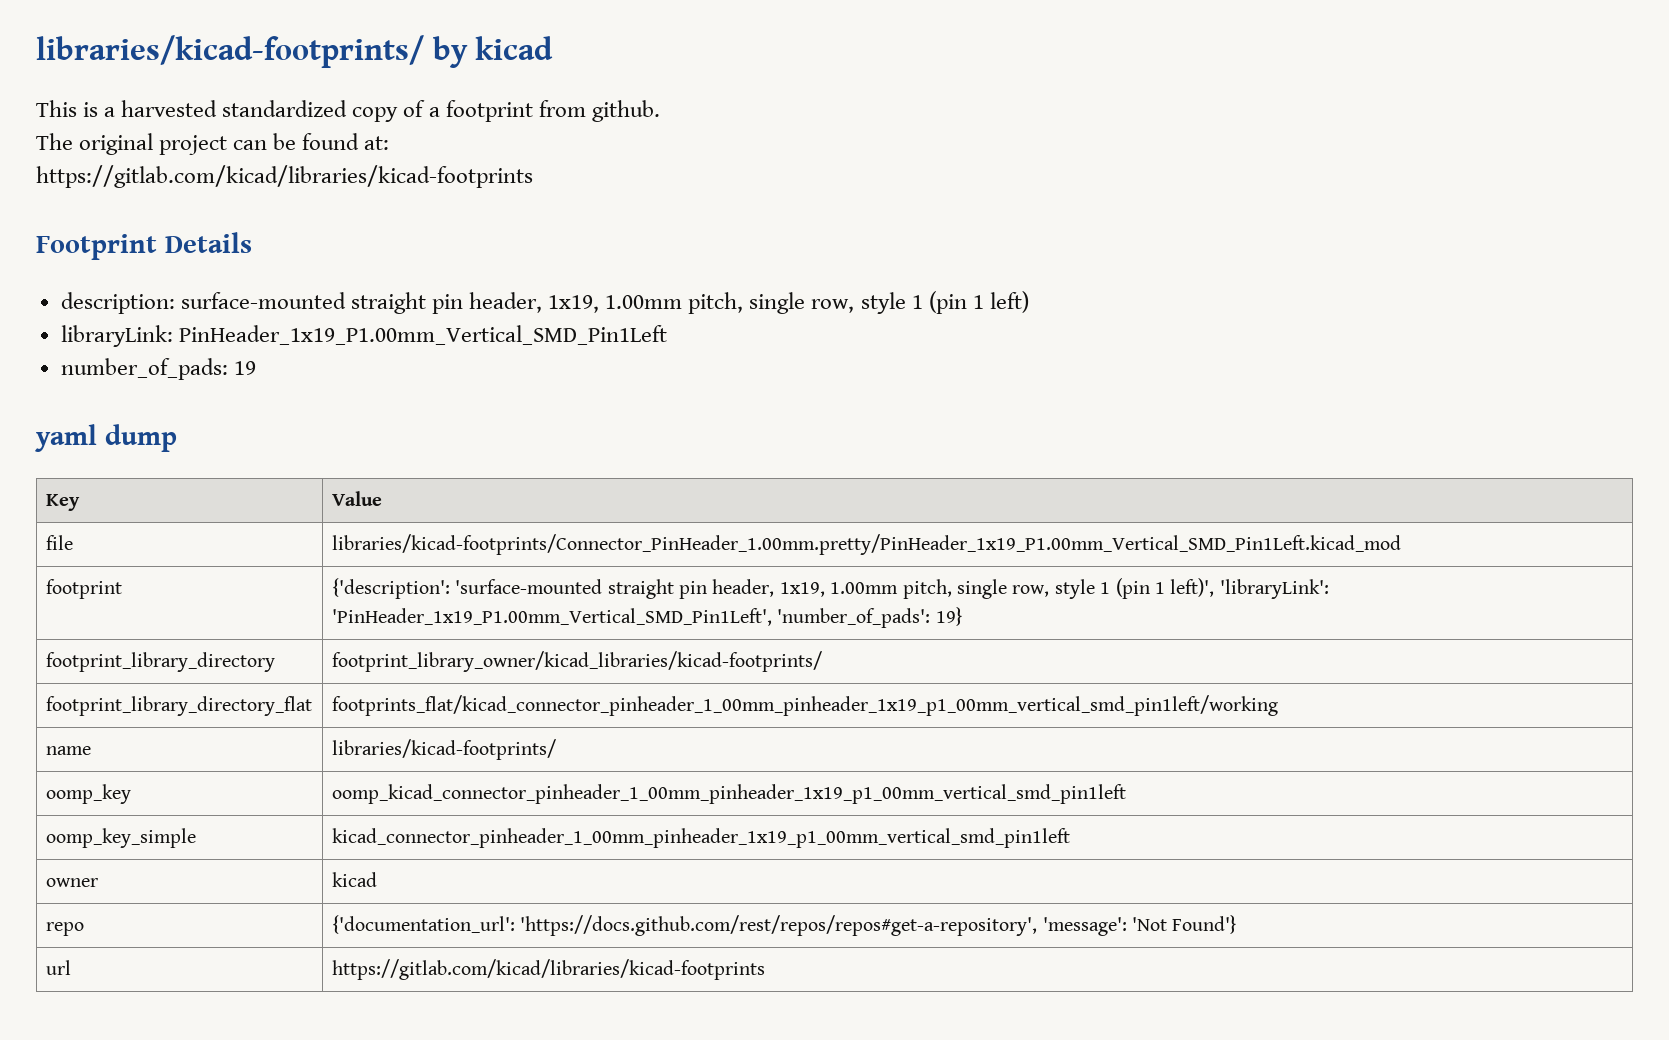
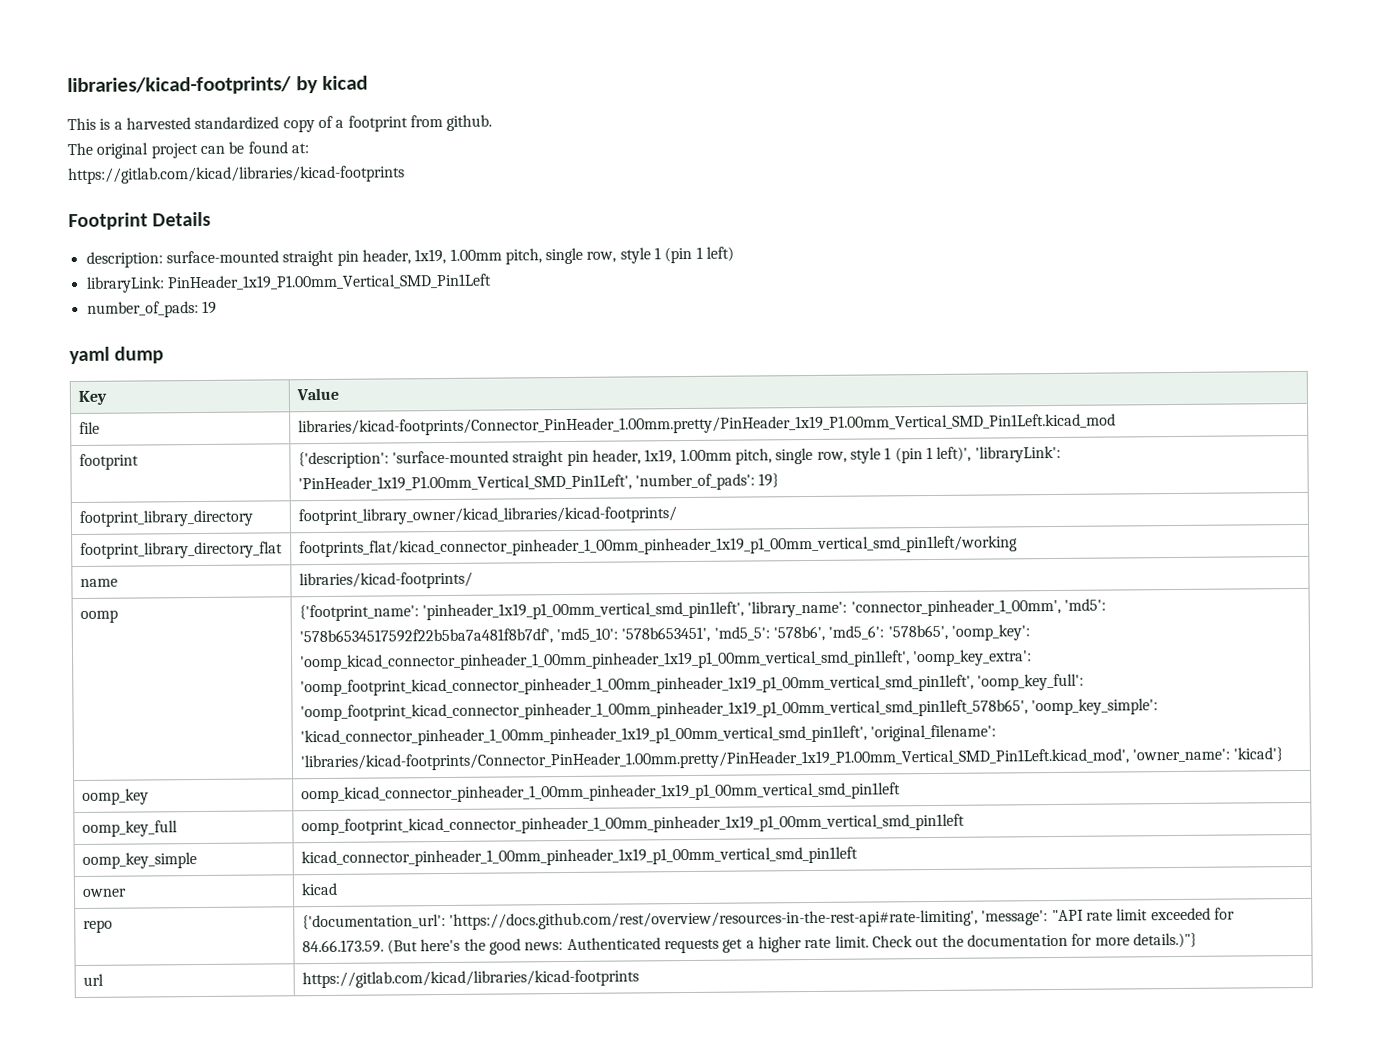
(556, 749) none -> [79,609,118,623] [298,598,1107,622] [298,624,1031,646] [299,649,1033,672] [299,673,1085,697] [299,698,1159,722] [299,724,997,747] [299,747,1284,772] // oomp | {'footprint_name': 'pinheader_1x19_p1_00mm_vertical_smd_pin1left', 'library_name': 'connector_pinheader_1_00mm', 'md5': '578b6534517592f22b5ba7a481f8b7df', 'md5_10': '578b653451', 'md5_5': '578b6', 'md5_6': '578b65', 'oomp_key': 'oomp_kicad_connector_pinheader_1_00mm_pinheader_1x19_p1_00mm_vertical_smd_pin1left', 'oomp_key_extra': 'oomp_footprint_kicad_connector_pinheader_1_00mm_pinheader_1x19_p1_00mm_vertical_smd_pin1left', 'oomp_key_full': 'oomp_footprint_kicad_connector_pinheader_1_00mm_pinheader_1x19_p1_00mm_vertical_smd_pin1left_578b65', 'oomp_key_simple': 'kicad_connector_pinheader_1_00mm_pinheader_1x19_p1_00mm_vertical_smd_pin1left', 'original_filename': 'libraries/kicad-footprints/Connector_PinHeader_1.00mm.pretty/PinHeader_1x19_P1.00mm_Vertical_SMD_Pin1Left.kicad_mod', 'owner_name': 'kicad'}
(1126, 794) none -> [81,820,178,837] [300,813,965,836] // oomp_key_full | oomp_footprint_kicad_connector_pinheader_1_00mm_pinheader_1x19_p1_00mm_vertical_smd_pin1left
[520,915,1238,936] 'https://docs.github.com/rest/repos/repos#get-a-repository', 'message': 'Not Found'} -> [449,907,1236,930] [301,932,1197,955] 'https://docs.github.com/rest/overview/resources-in-the-rest-api#rate-limiting', 'message': "API rate limit exceeded for 84.66.173.59. (But here's the good news: Authenticated requests get a higher rate limit. Check out the documentation for more details.)"}

